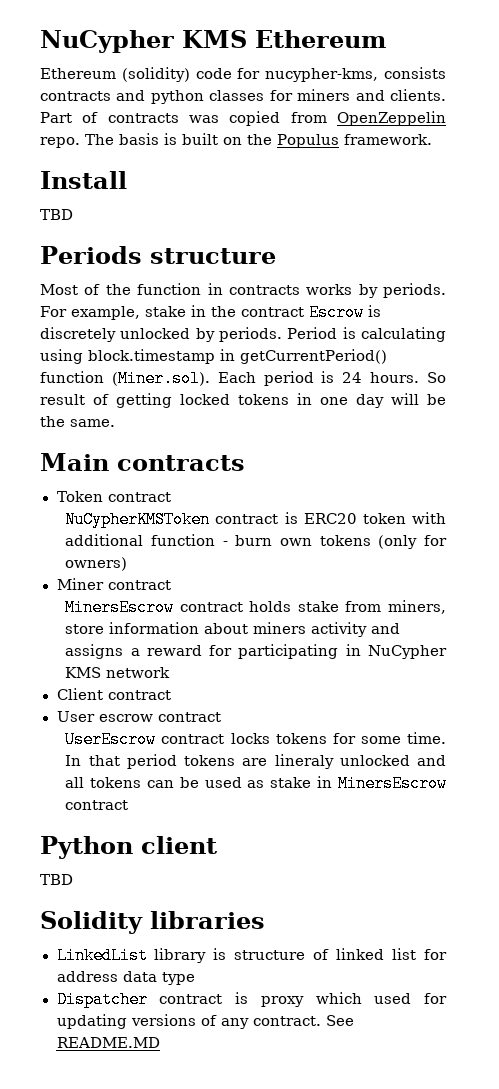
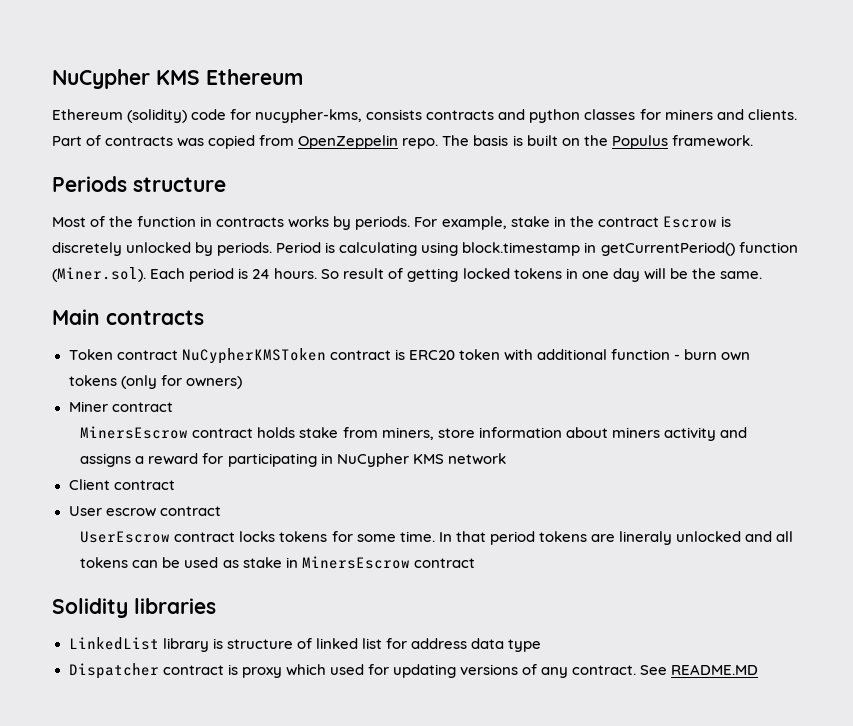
[40,171,127,189] [40,209,73,220] // Install // TBD -> (753, 141) none
(172, 497) // -> (178, 355) none
[40,836,217,859] [40,874,73,885] // Python client // TBD -> (475, 563) none

